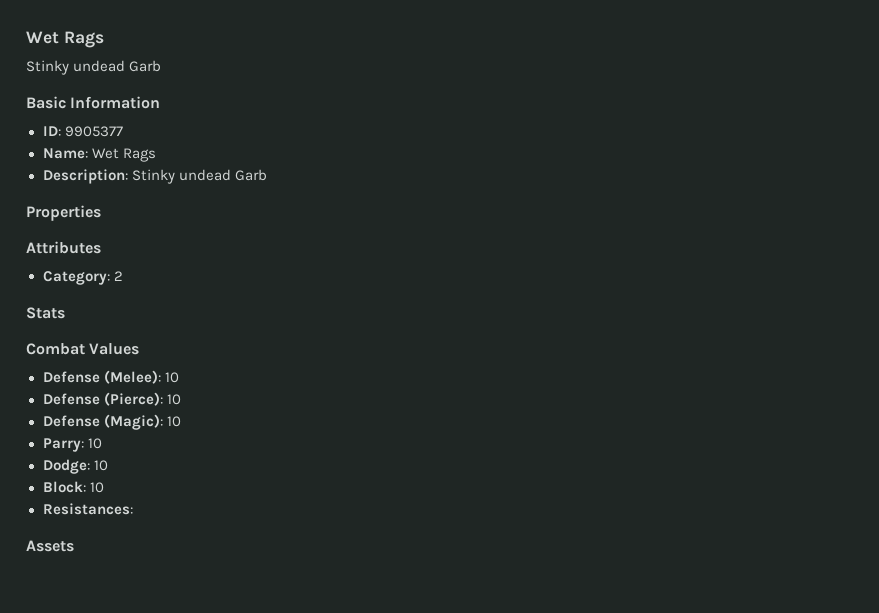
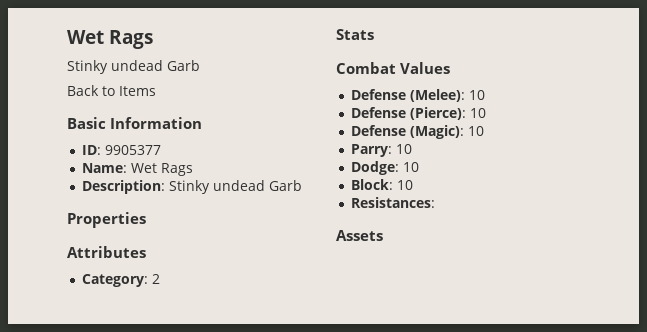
(162, 66) none -> [67,85,156,96] // Back to Items

